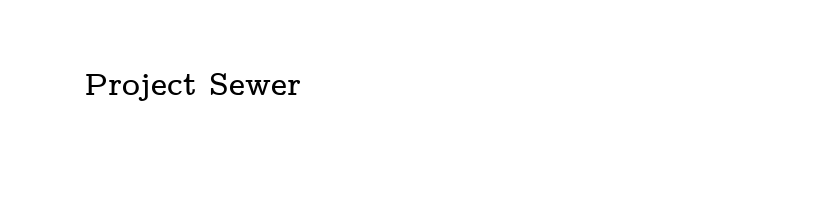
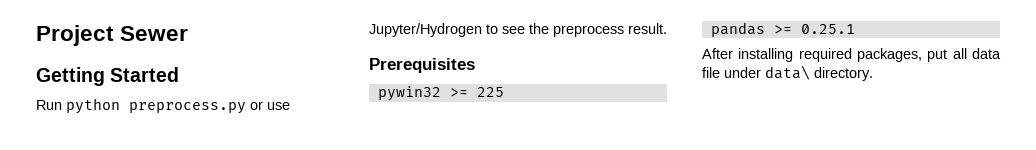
(301, 84) none -> [36,67,180,86] [36,98,290,114] [369,23,667,37] [369,58,475,73] [377,86,504,101] [710,22,855,37] [702,48,1001,62] [702,65,873,81] // Getting Started // Run python preprocess.py or use Jupyter/Hydrogen to see the preprocess result. // Prerequisites // pywin32 >= 225 // pandas >= 0.25.1 // After installing required packages, put all data file under data\ directory.

